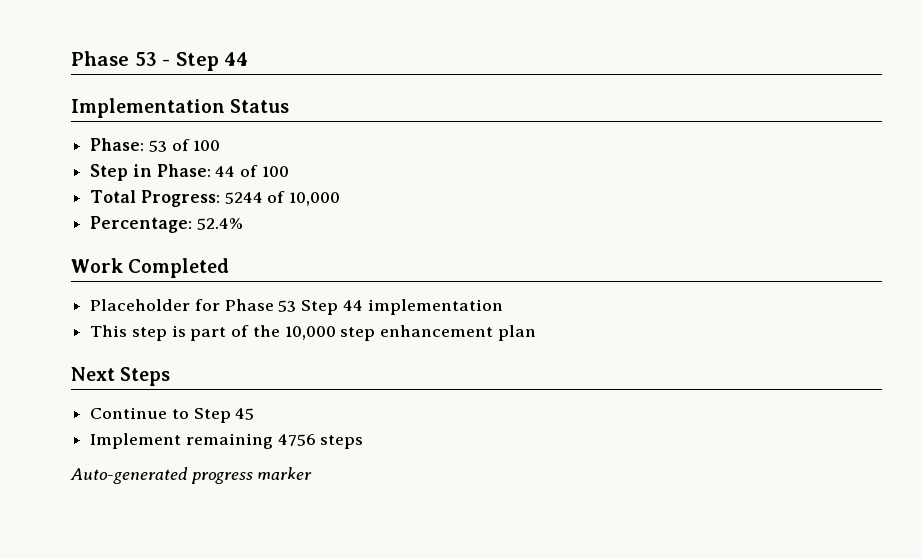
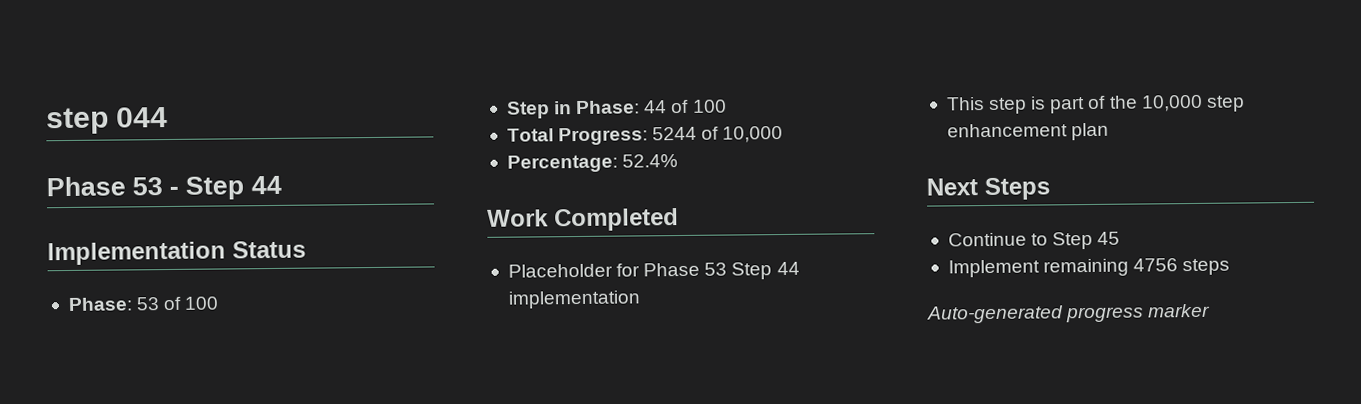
(71, 58) none -> [46,107,169,135] step 044 //

